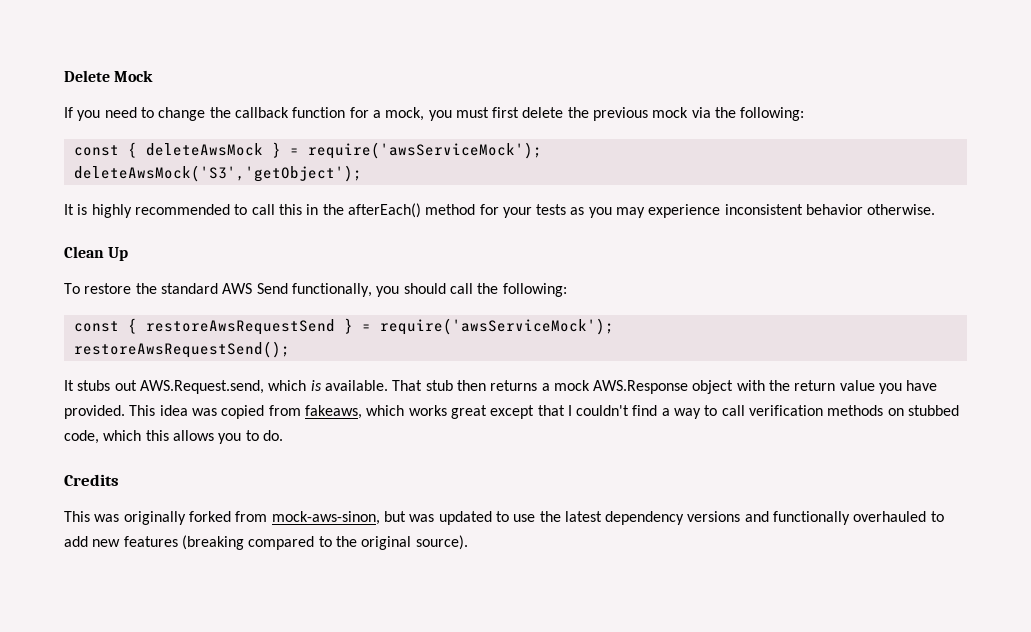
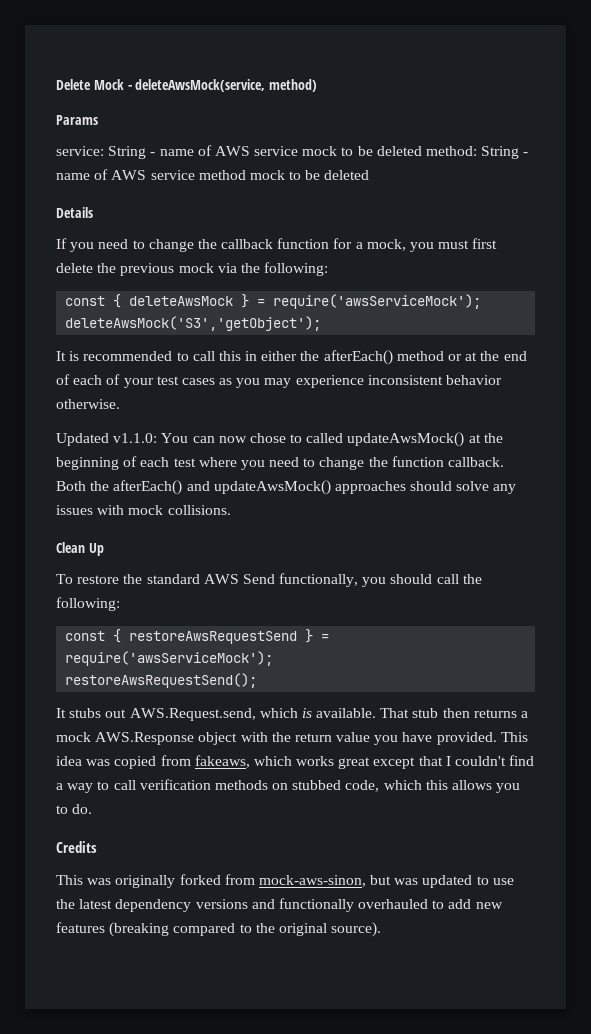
(154, 76) none -> [127,79,318,92] [56,115,98,125] [56,145,529,159] [56,169,370,180] [56,207,93,218] - deleteAwsMock(service, method) // Params // service: String - name of AWS service mock to be deleted method: String - name of AWS service method mock to be deleted // Details
[91,204,132,218] highly -> (80, 356) none
(319, 209) none -> [261,351,298,361] either
[479,204,567,218] for your tests -> [448,351,527,361] [56,374,215,388] or at the end of each of your test cases
(936, 209) none -> [56,432,503,447] [56,456,505,470] [56,480,517,495] [56,505,231,515] // Updated v1.1.0: You can now chose to called updateAwsMock() at the beginning of each test where you need to change the function callback. Both the afterEach() and updateAwsMock() approaches should solve any issues with mock collisions.

